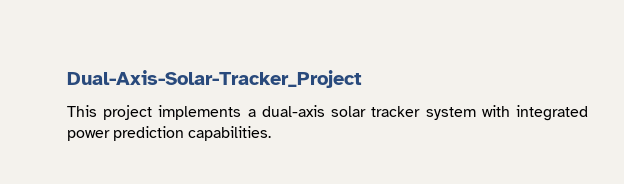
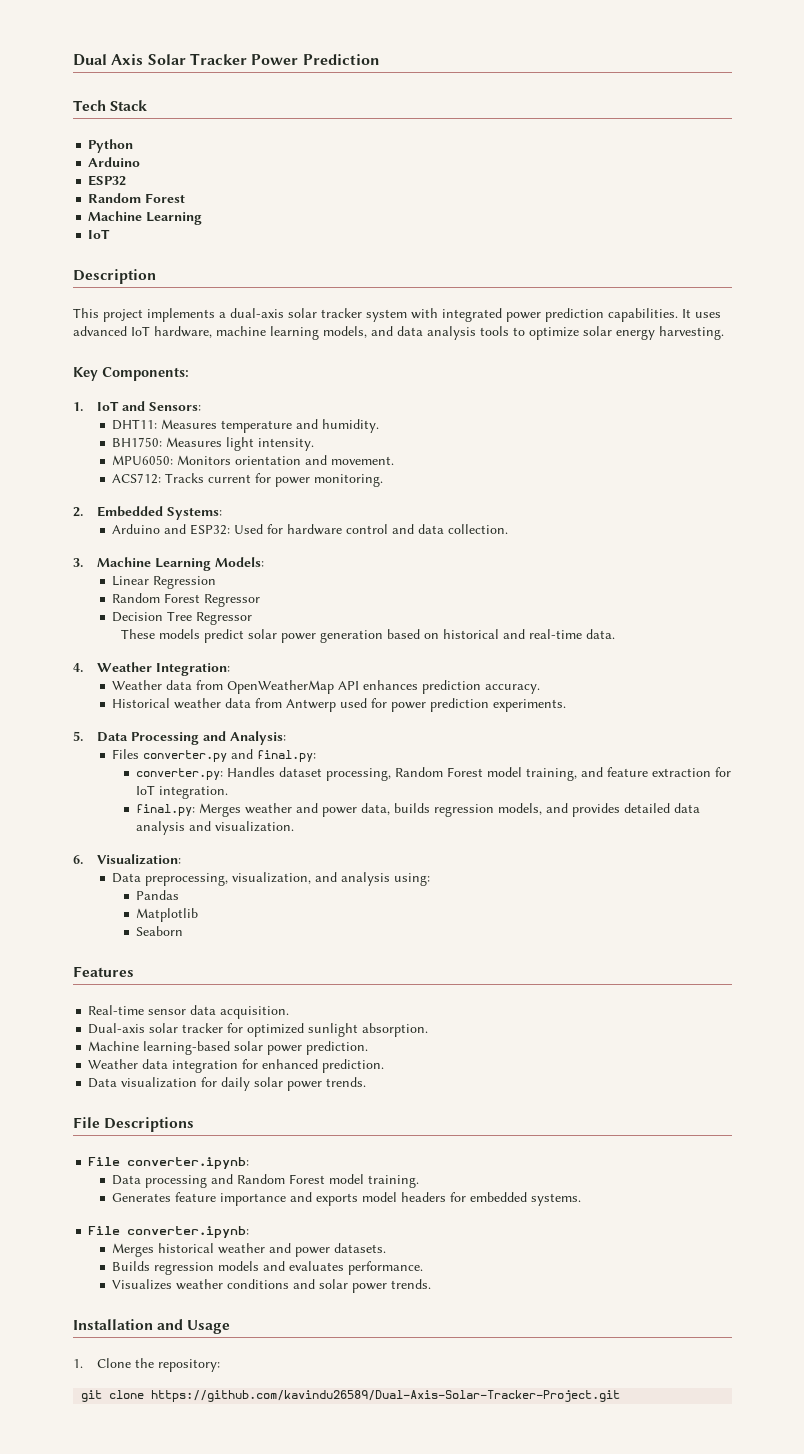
[67,70,362,88] Dual-Axis-Solar-Tracker_Project -> [73,53,380,66] [73,100,148,111] [88,139,134,153] [88,157,141,167] [88,175,127,186] [88,193,186,203] [88,211,203,225] [88,229,111,239] [73,269,156,284] Dual Axis Solar Tracker Power Prediction // Tech Stack // Python // Arduino // ESP32 // Random Forest // Machine Learning // IoT // Description
(272, 133) none -> [682,309,721,318] [73,326,724,340] [73,367,189,381] [73,401,201,411] [112,419,380,433] [112,437,315,451] [112,455,395,465] [112,473,384,487] [73,506,222,520] [112,524,509,535] [73,557,264,571] [112,576,217,589] [112,593,261,607] [112,611,253,625] [120,629,615,643] [73,662,230,676] [112,680,541,694] [112,698,567,712] [73,731,286,745] [112,749,317,762] [136,767,732,781] [136,785,229,799] [136,803,701,817] [136,821,295,835] [73,854,181,865] [112,872,431,886] [136,890,180,900] [136,908,199,922] [136,926,184,936] [73,966,134,977] [88,1005,290,1019] [88,1023,429,1037] [88,1041,369,1055] [88,1059,385,1073] [88,1077,367,1091] [73,1117,195,1132] [88,1157,250,1169] [112,1174,420,1188] [112,1192,582,1206] [88,1226,250,1238] [112,1243,387,1257] [112,1261,424,1275] [112,1279,432,1293] [73,1319,231,1334] [73,1358,220,1372] [81,1390,621,1402] It uses advanced IoT hardware, machine learning models, and data analysis tools to optimize solar energy harvesting. // Key Components: // 1. IoT and Sensors: // DHT11: Measures temperature and humidity. // BH1750: Measures light intensity. // MPU6050: Monitors orientation and movement. // ACS712: Tracks current for power monitoring. // 2. Embedded Systems: // Arduino and ESP32: Used for hardware control and data collection. // 3. Machine Learning Models: // Linear Regression // Random Forest Regressor // Decision Tree Regressor // These models predict solar power generation based on historical and real-time data. // 4. Weather Integration: // Weather data from OpenWeatherMap API enhances prediction accuracy. // Historical weather data from Antwerp used for power prediction experiments. // 5. Data Processing and Analysis: // Files converter.py and final.py: // converter.py: Handles dataset processing, Random Forest model training, and feature extraction for IoT integration. // final.py: Merges weather and power data, builds regression models, and provides detailed data analysis and visualization. // 6. Visualization: // Data preprocessing, visualization, and analysis using: // Pandas // Matplotlib // Seaborn // Features // Real-time sensor data acquisition. // Dual-axis solar tracker for optimized sunlight absorption. // Machine learning-based solar power prediction. // Weather data integration for enhanced prediction. // Data visualization for daily solar power trends. // File Descriptions // File converter.ipynb: // Data processing and Random Forest model training. // Generates feature importance and exports model headers for embedded systems. // File converter.ipynb: // Merges historical weather and power datasets. // Builds regression models and evaluates performance. // Visualizes weather conditions and solar power trends. // Installation and Usage // 1. Clone the repository: // git clone https://github.com/kavindu26589/Dual-Axis-Solar-Tracker-Project.git

